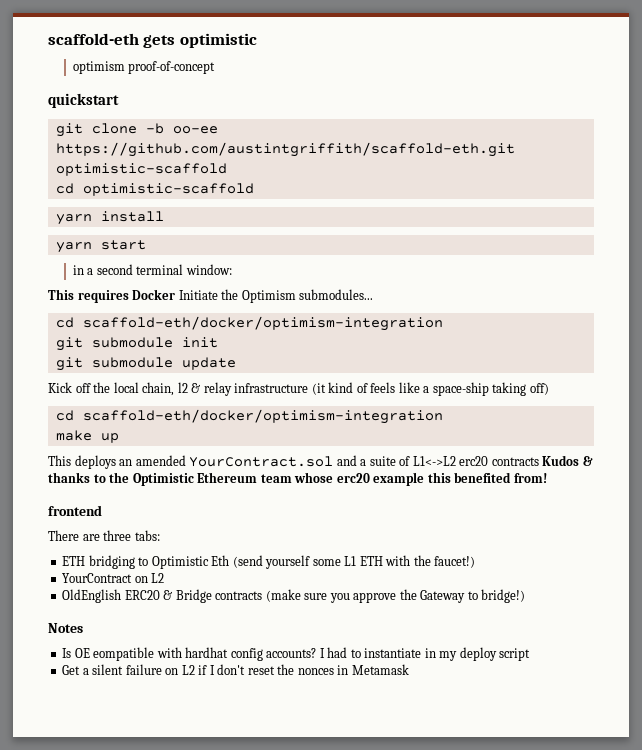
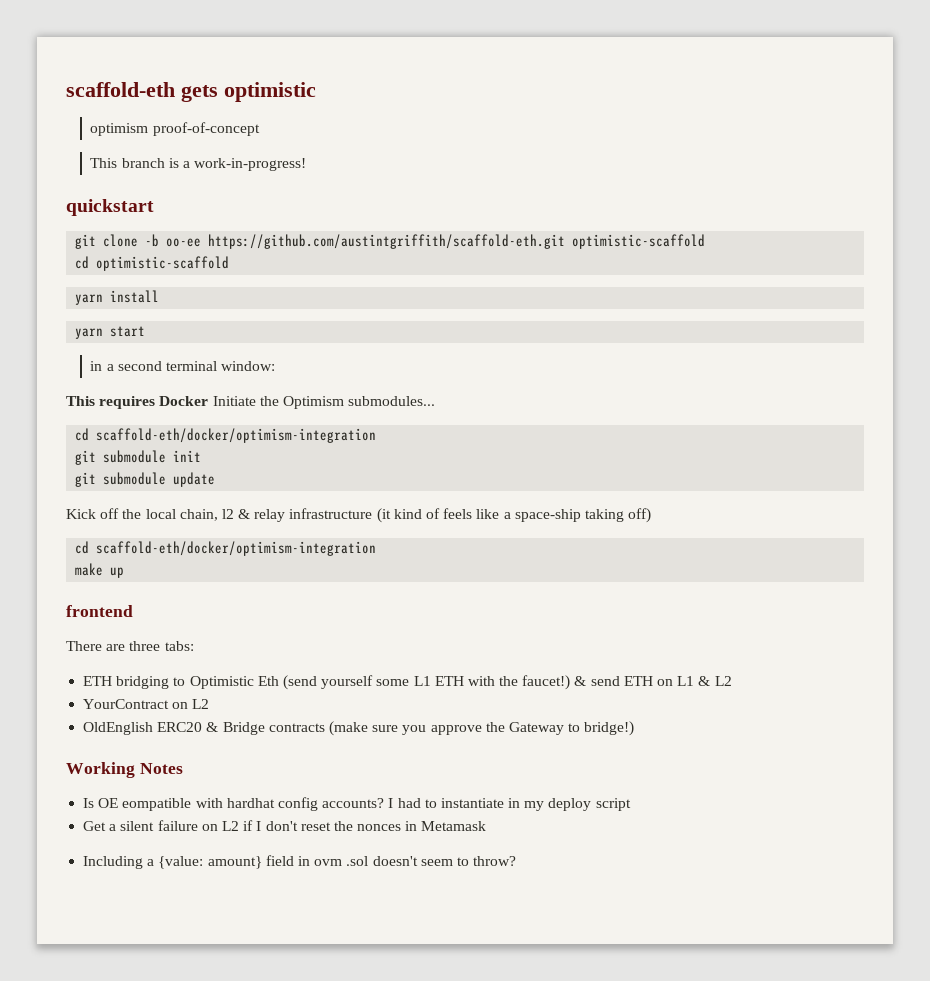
(216, 67) none -> [90,158,307,171] // This branch is a work-in-progress!
[48,455,593,469] [48,472,547,486] // This deploys an amended YourContract.sol and a suite of L1<->L2 erc20 contracts Kudos & thanks to the Optimistic Ethereum team whose erc20 example this benefited from! -> (125, 572) none
(476, 562) none -> [574,676,732,686] & send ETH on L1 & L2
(526, 596) none -> [66,762,135,778] Working
(409, 669) none -> [83,855,517,869] // Including a {value: amount} field in ovm .sol doesn't seem to throw?

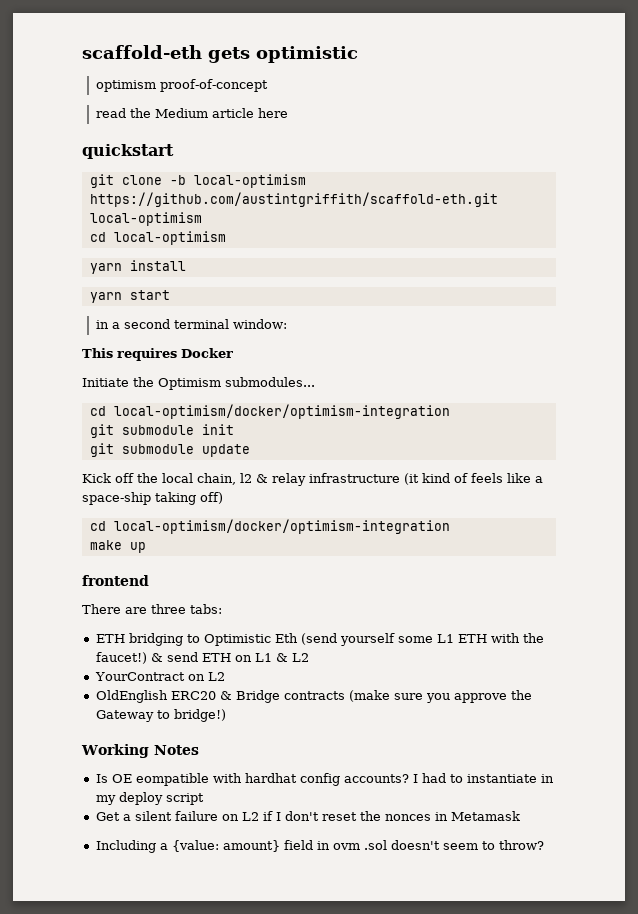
[90,158,307,171] This branch is a work-in-progress! -> [96,108,289,118] read the Medium article here
[166,234,706,249] [75,256,230,271] oo-ee https://github.com/austintgriffith/scaffold-eth.git optimistic-scaffold // cd optimistic-scaffold -> [193,174,306,188] [89,192,498,207] [89,212,202,226] [89,231,226,245] local-optimism https://github.com/austintgriffith/scaffold-eth.git local-optimism // cd local-optimism
(209, 401) none -> (233, 353) //
[96,428,377,443] scaffold-eth/docker/optimism-integration -> [113,404,450,419] local-optimism/docker/optimism-integration
[96,541,377,556] scaffold-eth/docker/optimism-integration -> [113,519,450,534] local-optimism/docker/optimism-integration

